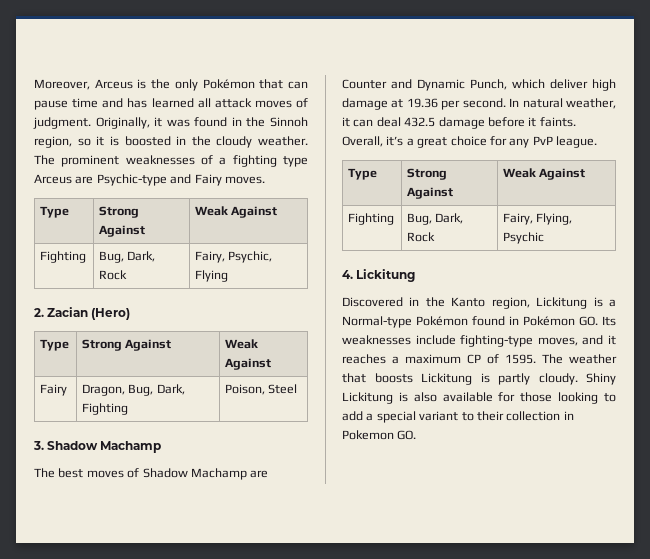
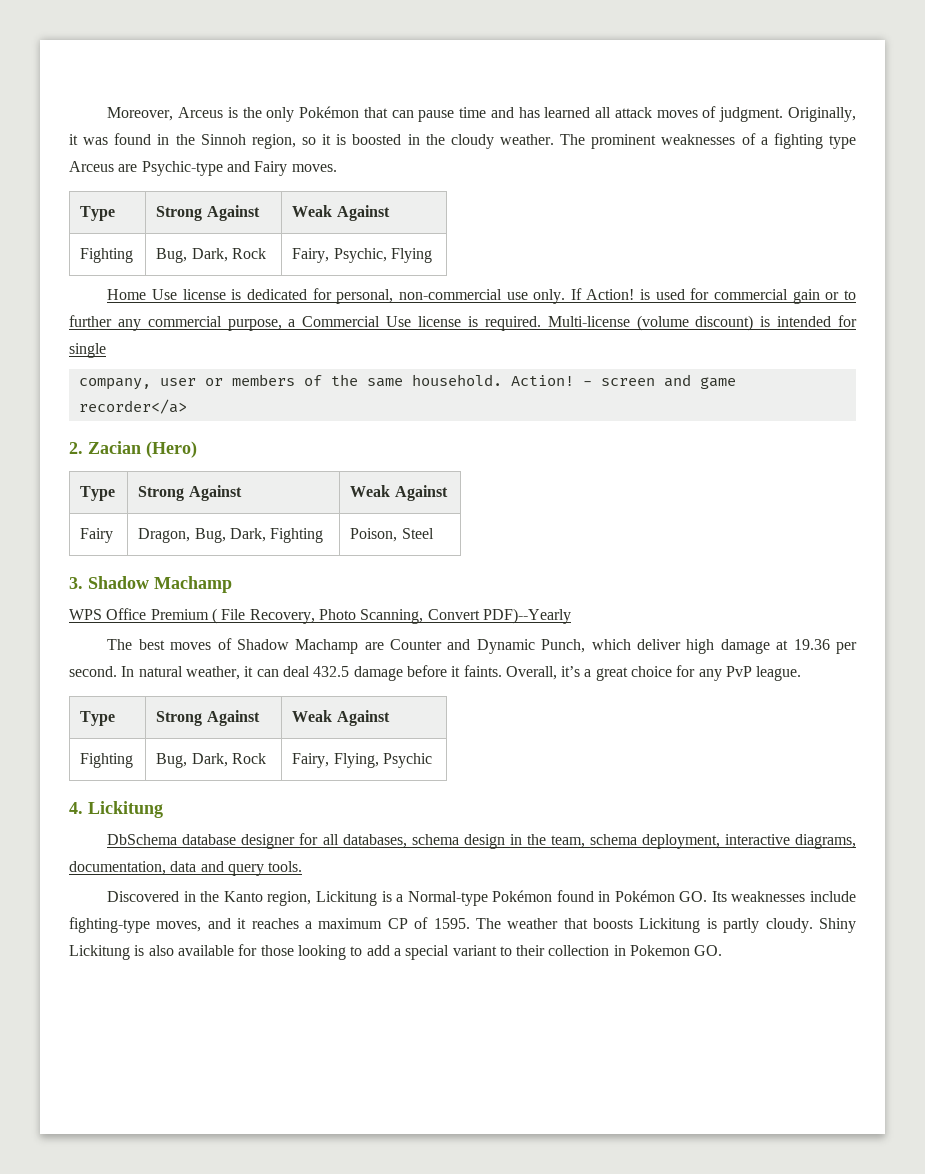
(229, 276) none -> [107,288,856,304] [69,315,858,331] [69,343,106,358] [78,374,736,390] [78,399,187,414] // Home Use license is dedicated for personal, non-commercial use only. If Action! is used for commercial gain or to further any commercial purpose, a Commercial Use license is required. Multi-license (volume discount) is intended for single // company, user or members of the same household. Action! - screen and game recorder</a>
(162, 447) none -> [69,608,571,624] // WPS Office Premium ( File Recovery, Photo Scanning, Convert PDF)--Yearly
(416, 275) none -> [107,833,857,849] [69,861,303,876] // DbSchema database designer for all databases, schema design in the team, schema deployment, interactive diagrams, documentation, data and query tools.

